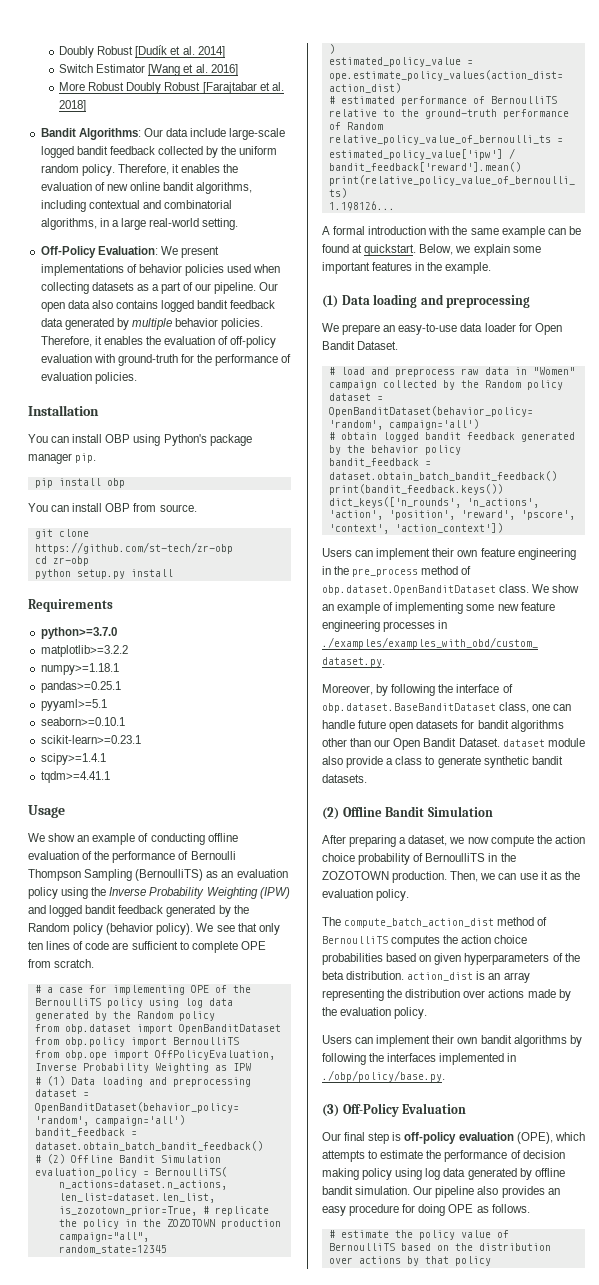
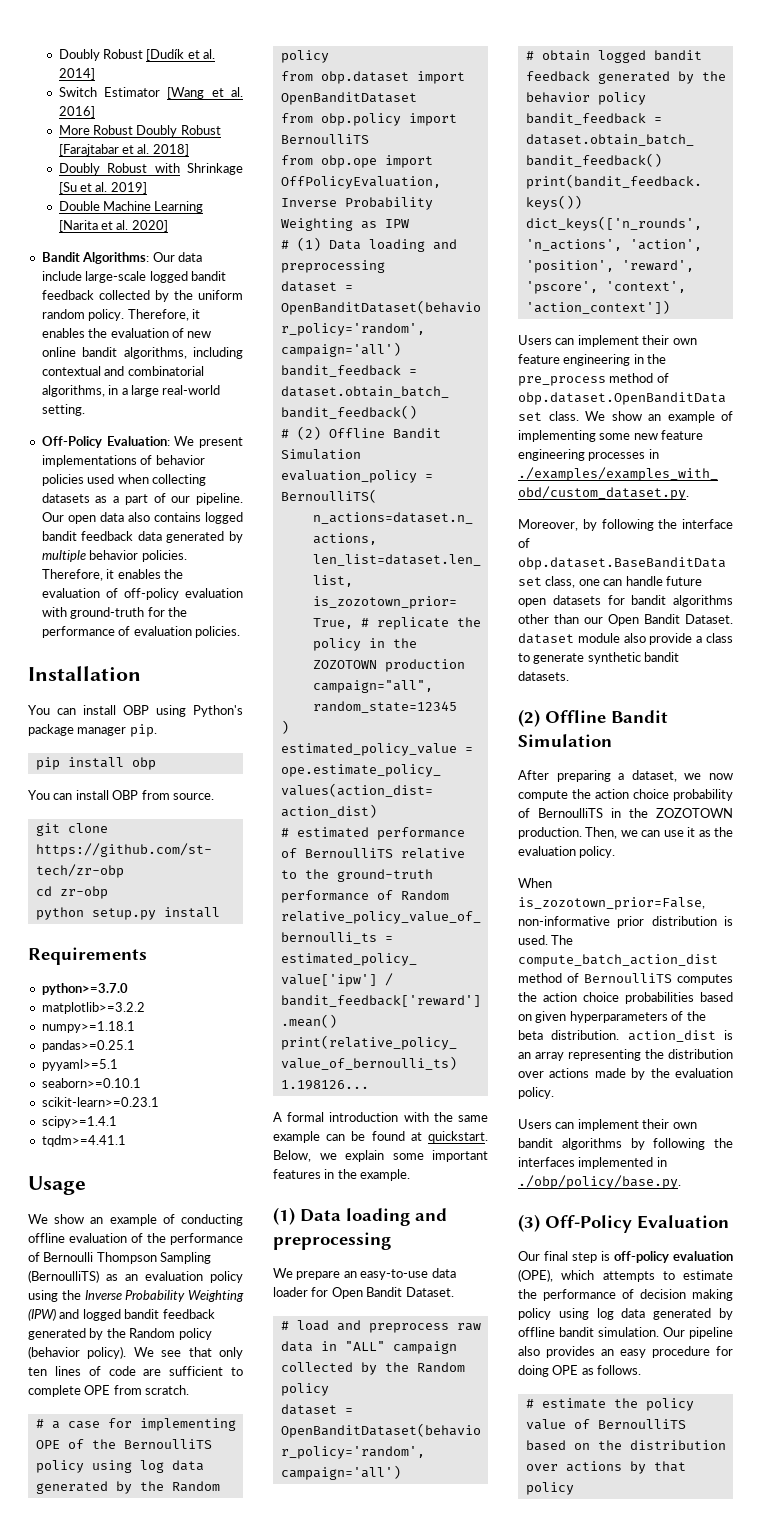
(87, 106) none -> [58,163,243,175] [58,182,147,194] [58,201,204,213] [58,220,168,232] // Doubly Robust with Shrinkage [Su et al. 2019] // Double Machine Learning [Narita et al. 2020]
[532,367,575,375] "Women" -> [344,1341,385,1351] "ALL"
(410, 895) none -> [518,878,552,888] [518,897,705,910] [518,916,733,928] [518,935,548,945] When is_zozotown_prior=False, non-informative prior distribution is used.

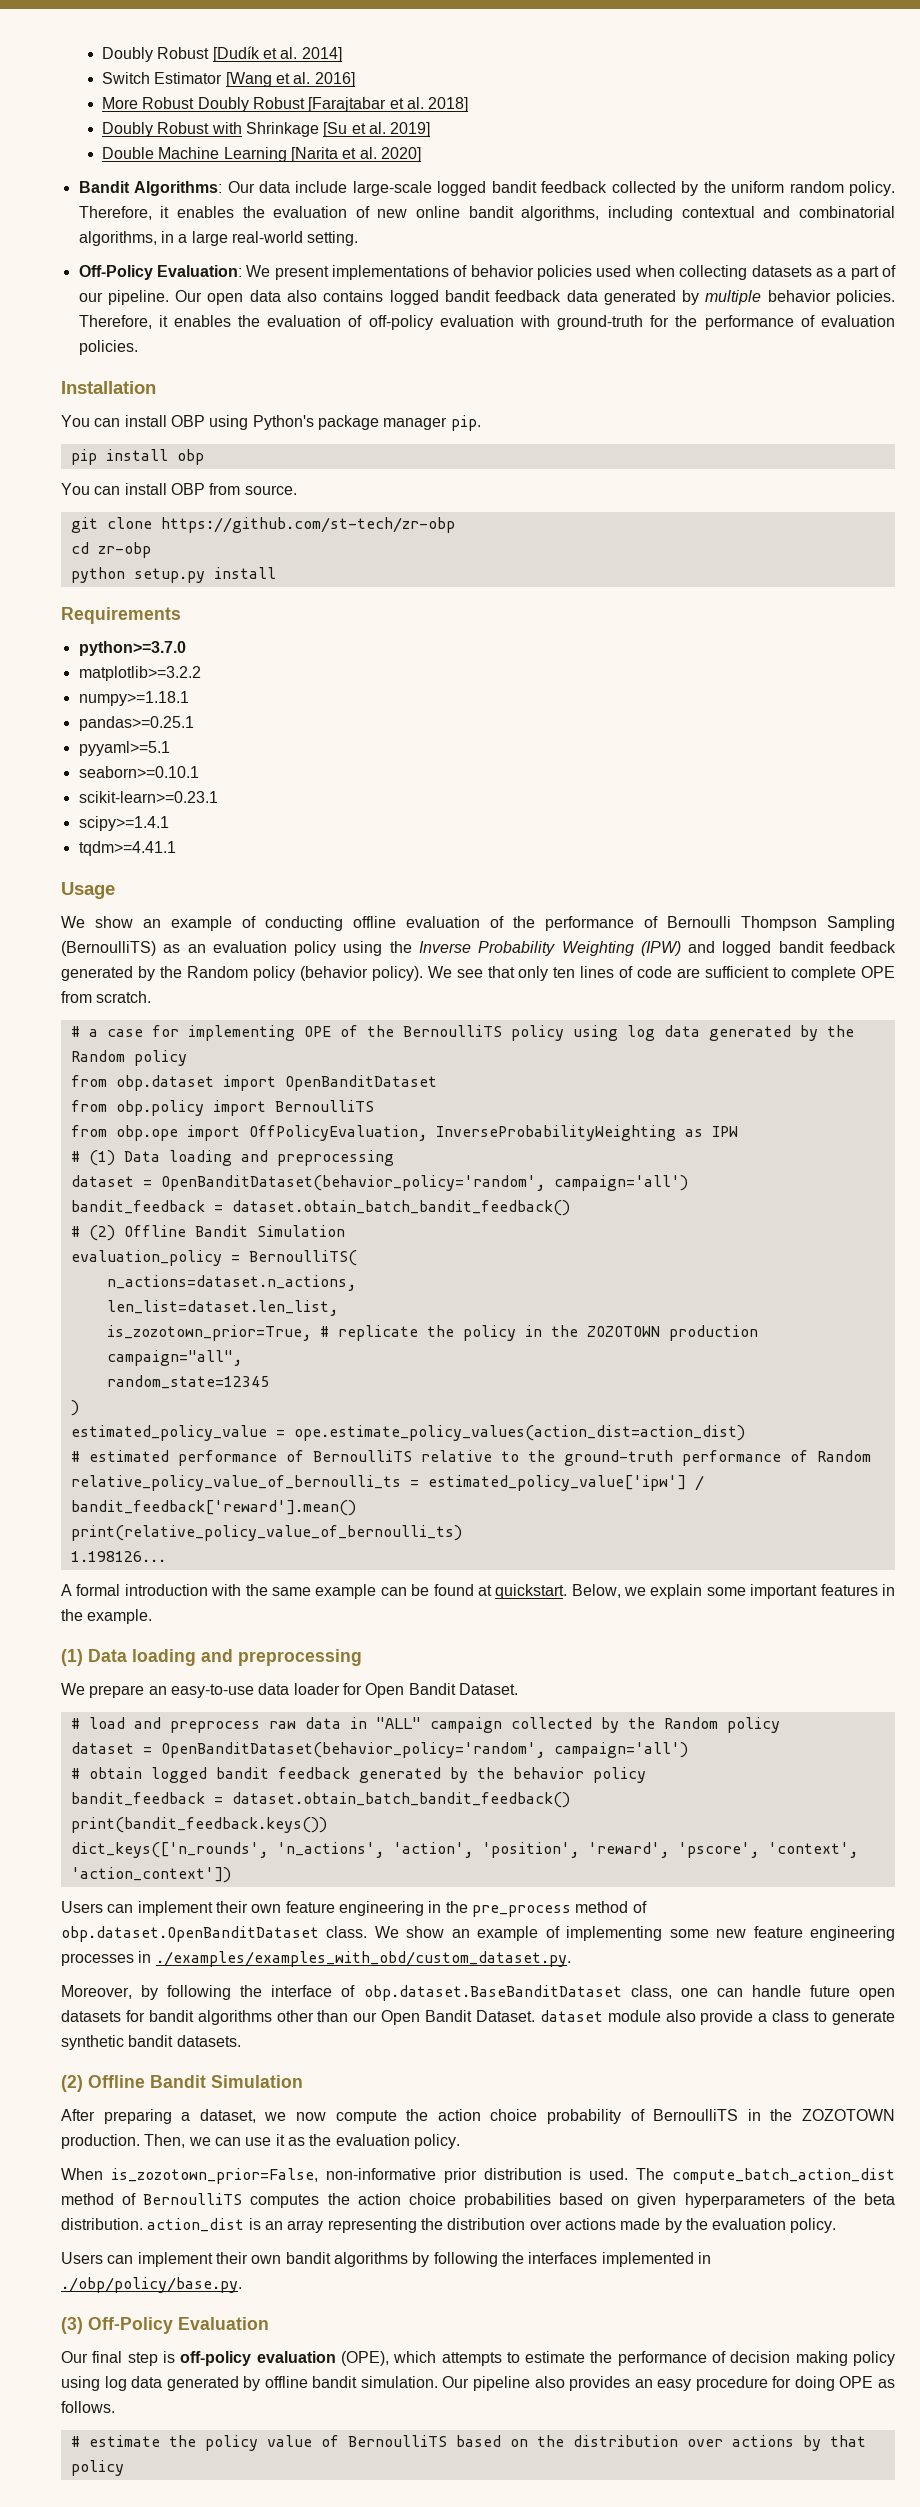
[280,197,433,210] [280,218,353,231] Inverse Probability Weighting -> [435,1125,676,1141] InverseProbabilityWeighting

